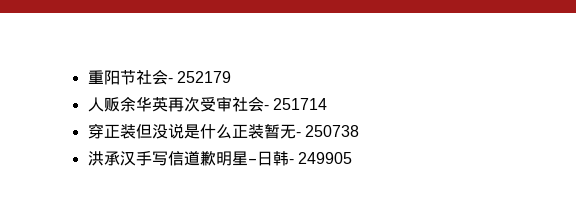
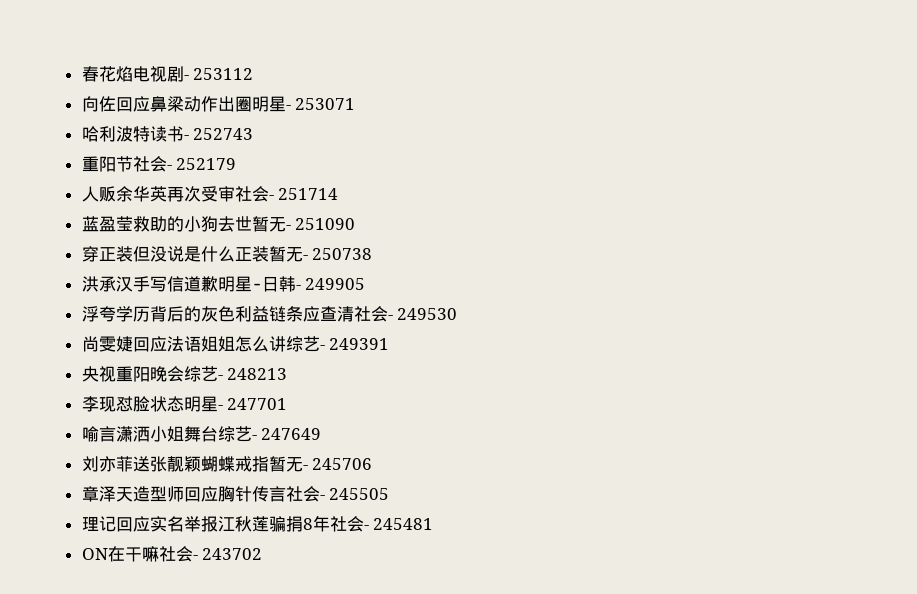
(87, 77) none -> [81,66,254,82] [81,96,356,112] [81,126,254,142] 春花焰电视剧- 253112 // 向佐回应鼻梁动作出圈明星- 253071 // 哈利波特读书- 252743 //
(327, 104) none -> [81,216,356,232] // 蓝盈莹救助的小狗去世暂无- 251090
(352, 158) none -> [81,306,458,322] [81,336,390,352] [81,366,288,382] [81,396,288,412] [81,426,322,442] [81,456,373,472] [81,486,390,502] [81,515,434,532] [81,546,263,562] // 浮夸学历背后的灰色利益链条应查清社会- 249530 // 尚雯婕回应法语姐姐怎么讲综艺- 249391 // 央视重阳晚会综艺- 248213 // 李现怼脸状态明星- 247701 // 喻言潇洒小姐舞台综艺- 247649 // 刘亦菲送张靓颖蝴蝶戒指暂无- 245706 // 章泽天造型师回应胸针传言社会- 245505 // 理记回应实名举报江秋莲骗捐8年社会- 245481 // ON在干嘛社会- 243702

